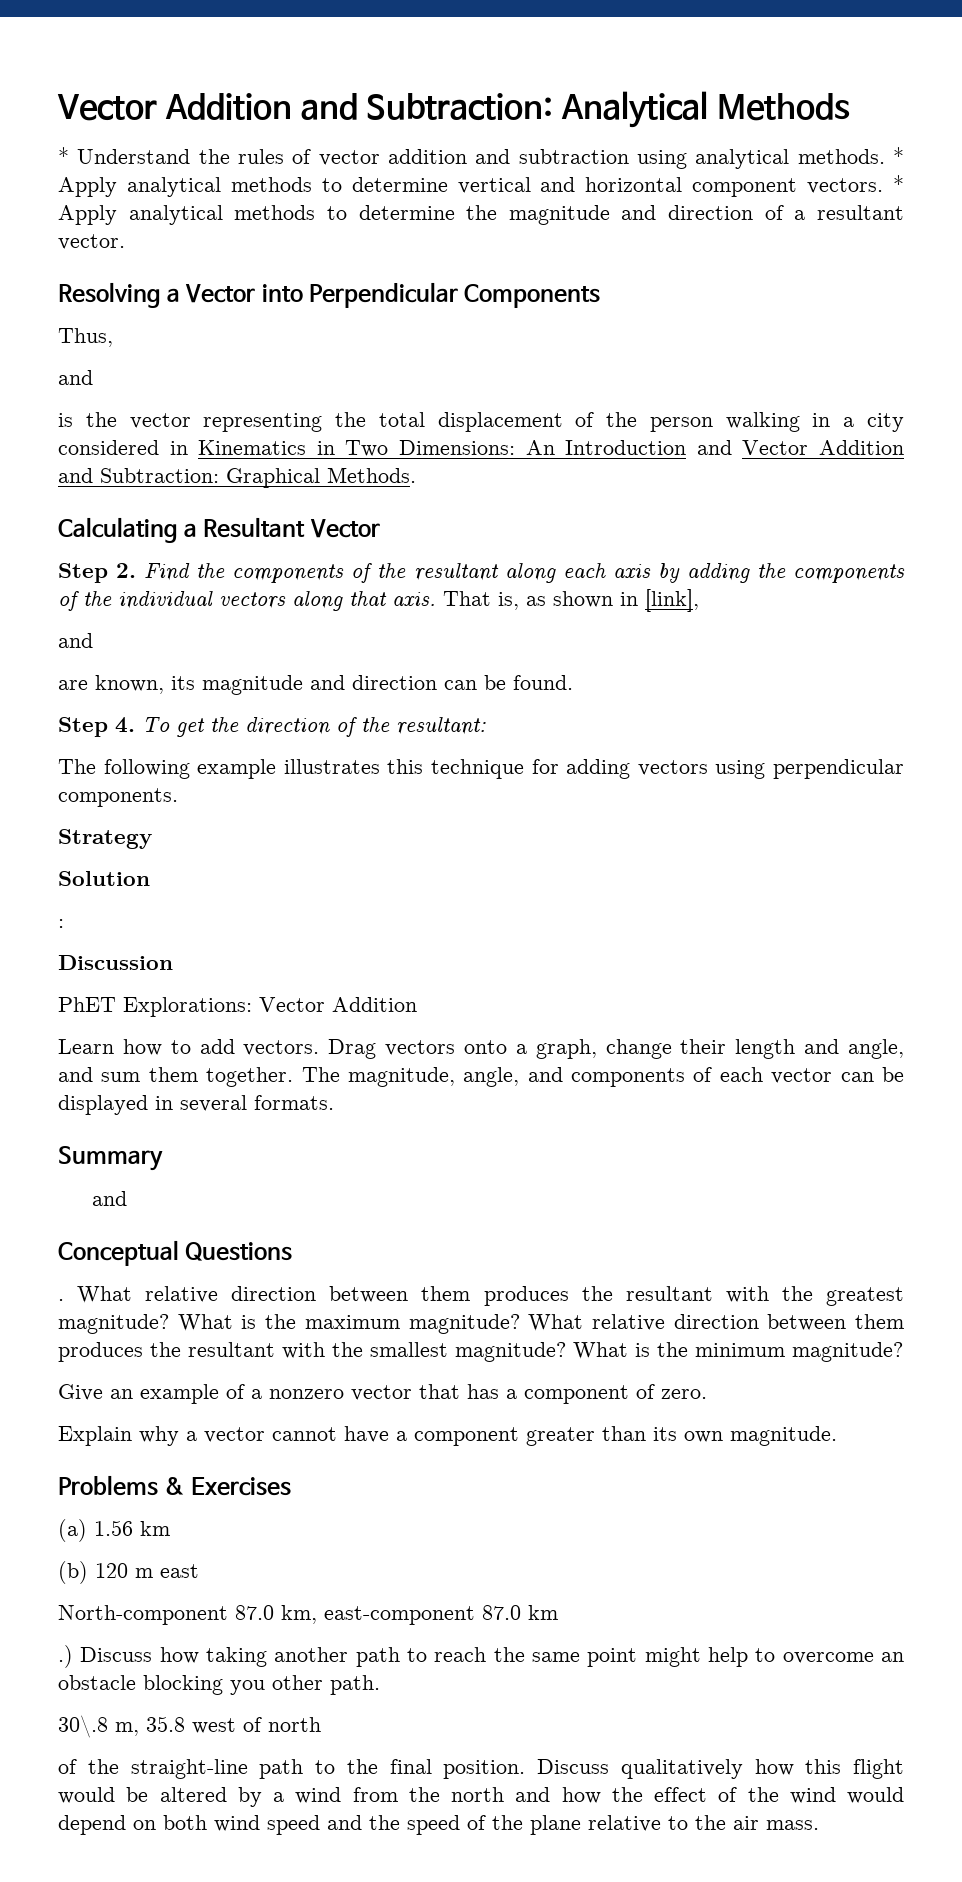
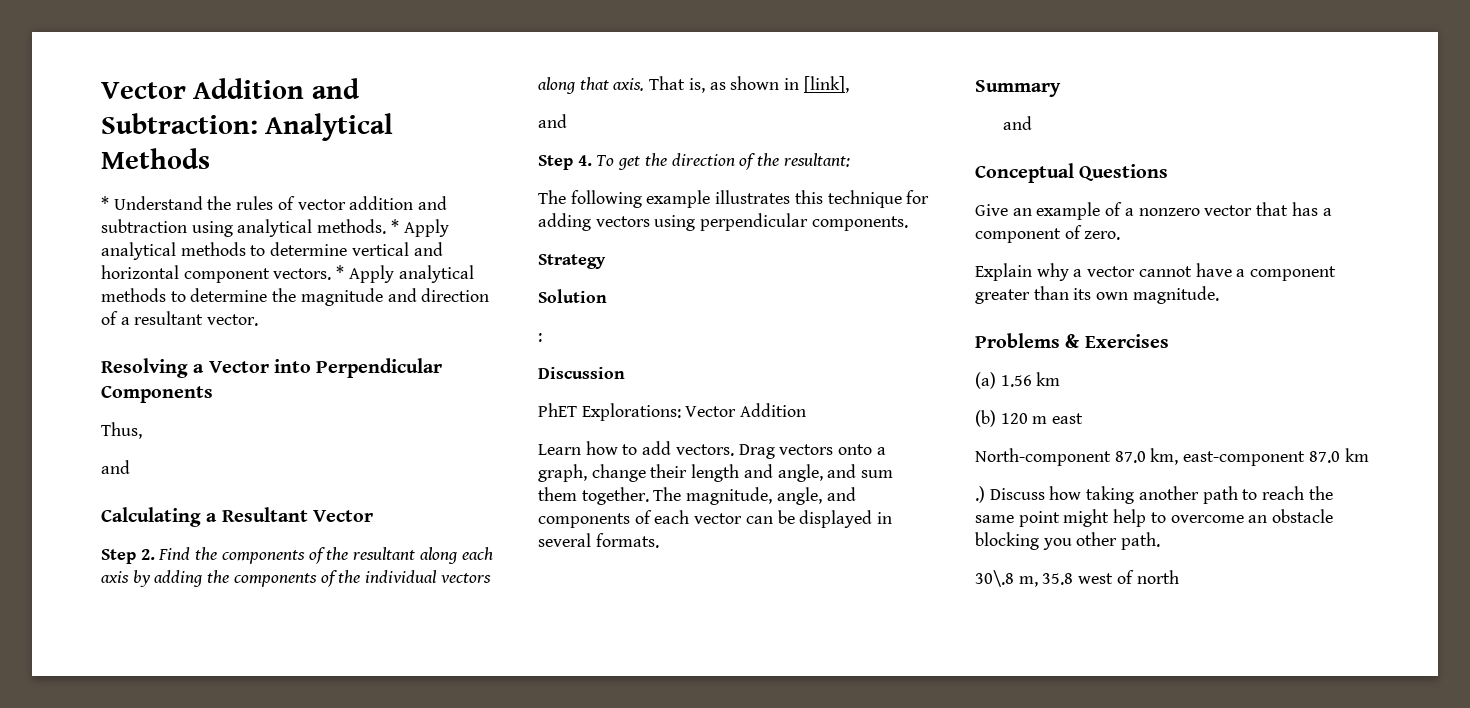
[58,412,904,432] [58,440,905,457] [58,467,416,488] // is the vector representing the total displacement of the person walking in a city considered in Kinematics in Two Dimensions: An Introduction and Vector Addition and Subtraction: Graphical Methods. -> (130, 467) none
[58,675,573,695] // are known, its magnitude and direction can be found. -> (567, 121) none
[58,1286,904,1306] [58,1314,905,1334] [58,1342,903,1362] // . What relative direction between them produces the resultant with the greatest magnitude? What is the maximum magnitude? What relative direction between them produces the resultant with the smallest magnitude? What is the minimum magnitude? -> (1169, 172) none
[58,1759,904,1779] [58,1787,904,1807] [58,1815,819,1835] // of the straight-line path to the final position. Discuss qualitatively how this flight would be altered by a wind from the north and how the effect of the wind would depend on both wind speed and the speed of the plane relative to the air mass. -> (1179, 577) none

